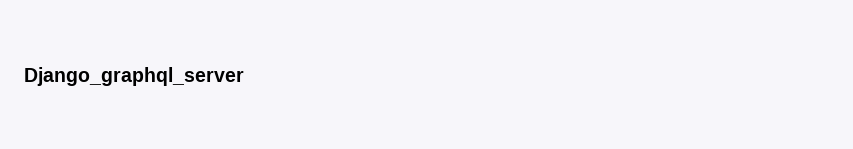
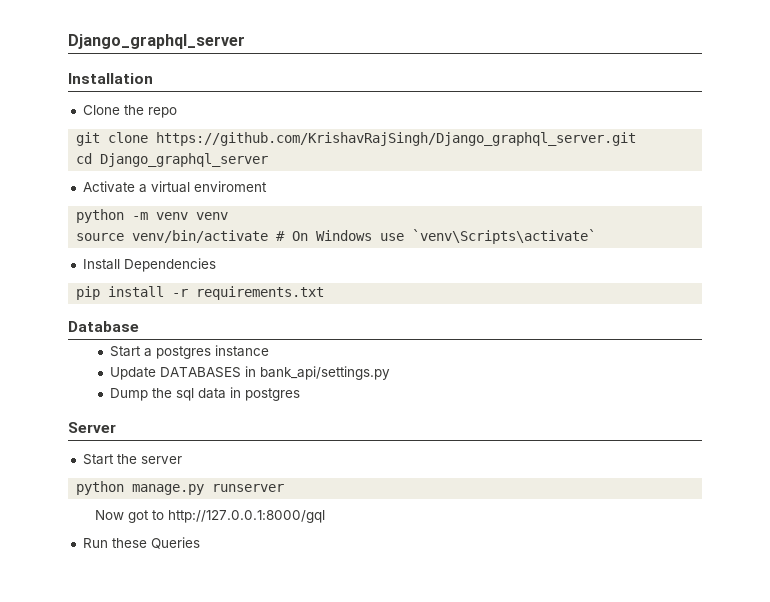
[24,67,244,86] Django_graphql_server -> [68,34,245,49] [68,73,153,84] [82,105,177,118] [76,132,637,146] [76,153,269,167] [82,181,267,193] [76,209,229,223] [76,229,597,244] [82,258,216,272] [76,286,325,300] [68,321,139,332] [109,345,269,359] [109,366,390,380] [109,387,300,401] [68,422,116,433] [82,454,182,465] [76,481,285,495] [94,510,325,523] [82,537,200,549] Django_graphql_server // Installation // Clone the repo // git clone https://github.com/KrishavRajSingh/Django_graphql_server.git // cd Django_graphql_server // Activate a virtual enviroment // python -m venv venv // source venv/bin/activate # On Windows use `venv\Scripts\activate` // Install Dependencies // pip install -r requirements.txt // Database // Start a postgres instance // Update DATABASES in bank_api/settings.py // Dump the sql data in postgres // Server // Start the server // python manage.py runserver // Now got to http://127.0.0.1:8000/gql // Run these Queries

